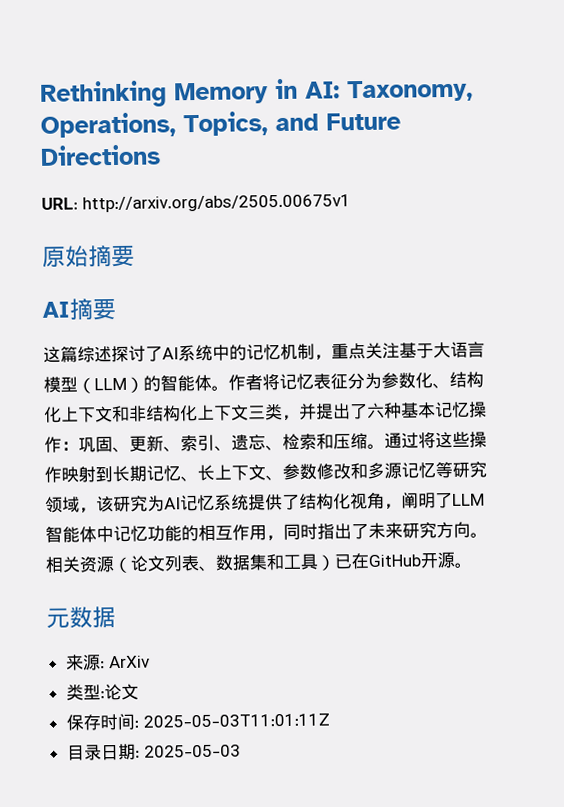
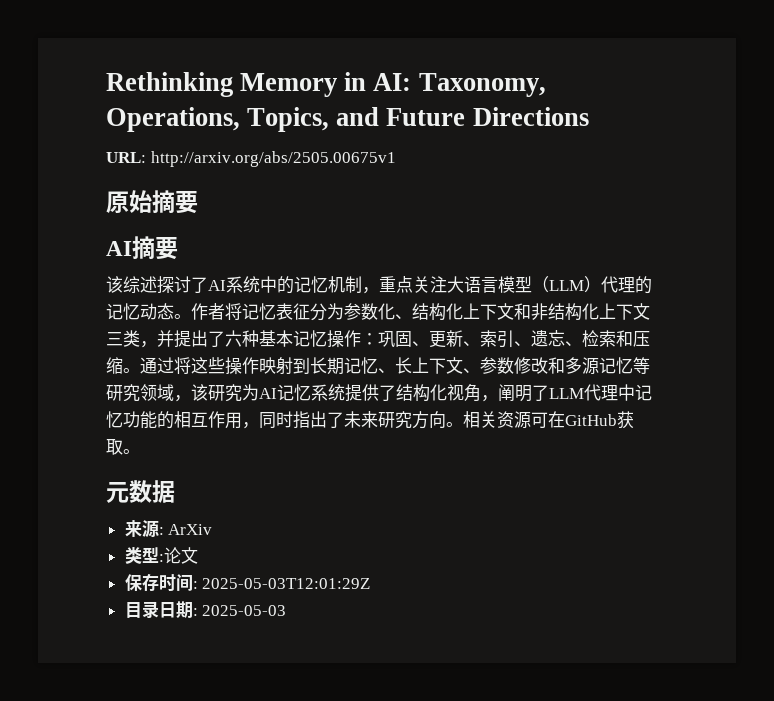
[43,346,78,363] 这篇 -> [106,276,123,293] 该
[399,342,434,359] 基于 -> (447, 284) none
[143,374,212,392] 的智能体 -> [601,276,652,294] [106,303,174,320] 代理的记忆动态
[45,525,97,543] 智能体 -> [584,384,618,401] 代理
[113,551,455,574] （论文列表、数据集和工具）已在GitHub开源 -> [531,411,634,429] [106,439,123,455] 可在GitHub获取
[142,713,330,728] 2025-05-03T11:01:11Z -> [202,578,371,589] 2025-05-03T12:01:29Z

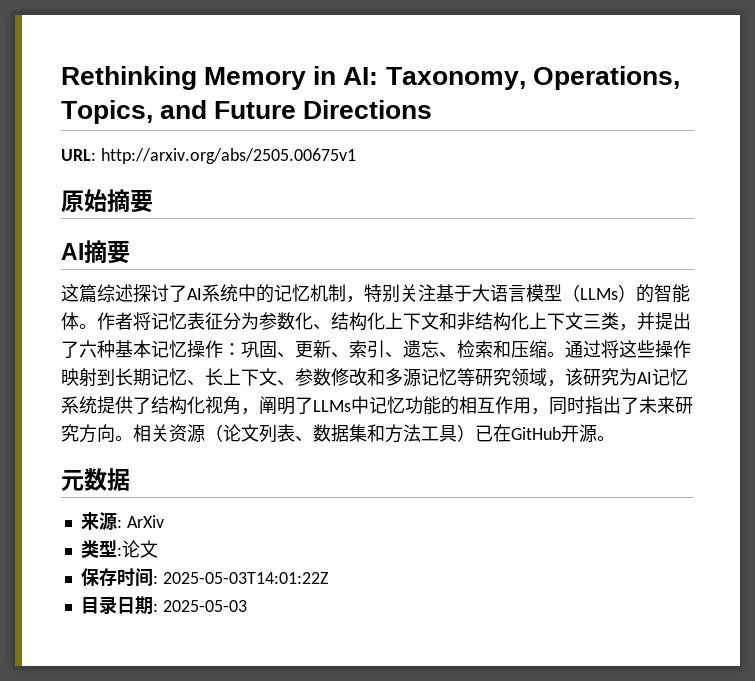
[106,276,123,293] 该 -> [61,284,97,303] 这篇
[379,276,652,294] [106,303,174,320] 重点关注大语言模型（LLM）代理的记忆动态 -> [364,284,690,303] [61,312,79,330] 特别关注基于大语言模型（LLMs）的智能体
[549,384,618,401] LLM代理 -> [313,400,351,412] LLMs
[531,411,634,429] [106,439,123,455] 可在GitHub获取 -> [205,424,597,443] （论文列表、数据集和方法工具）已在GitHub开源
[202,578,371,589] 2025-05-03T12:01:29Z -> [162,572,328,584] 2025-05-03T14:01:22Z

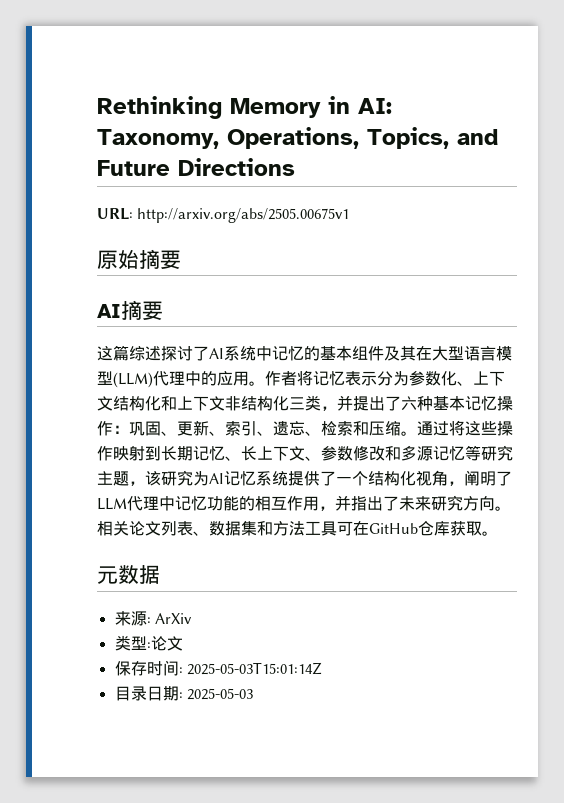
[256,284,690,303] [61,312,79,330] 的记忆机制，特别关注基于大语言模型（LLMs）的智能体 -> [272,346,512,361] [97,371,249,388] 记忆的基本组件及其在大型语言模型(LLM)代理中的应用
[205,312,223,330] 征 -> [361,371,377,386] 示
[331,312,457,331] 结构化上下文和 -> [473,371,505,386] [97,396,225,411] 上下文结构化和上下文
[529,312,583,330] 上下文 -> (289, 403) none
[511,368,547,386] 领域 -> [97,471,129,486] 主题
(151, 405) none -> [336,471,368,486] 一个
[313,400,351,412] LLMs -> [97,496,159,511] LLM代理
[549,396,585,415] 同时 -> [335,495,351,511] 并
[169,424,223,443] 资源（ -> (129, 528) none
[457,424,597,443] ）已在GitHub开源 -> [337,521,482,536] 可在GitHub仓库获取
[162,572,328,584] 2025-05-03T14:01:22Z -> [186,662,322,675] 2025-05-03T15:01:14Z

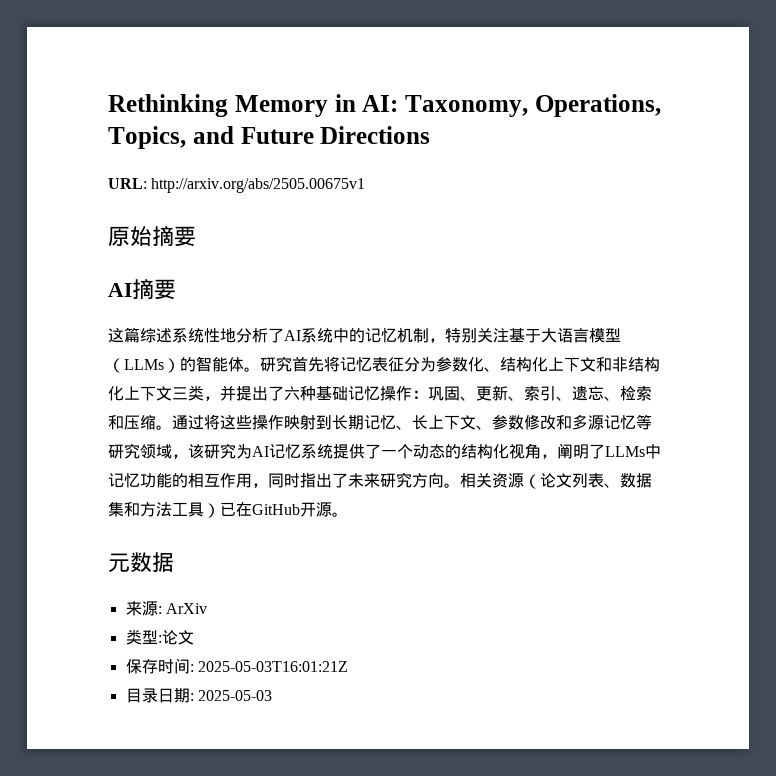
[161,346,512,361] [97,371,297,388] 探讨了AI系统中记忆的基本组件及其在大型语言模型(LLM)代理中的应用。作者 -> [172,328,621,343] [108,356,324,373] 系统性地分析了AI系统中的记忆机制，特别关注基于大语言模型（LLMs）的智能体。研究首先
[361,371,377,386] 示 -> [388,357,404,372] 征
[473,371,505,386] [97,396,225,411] 上下文结构化和上下文 -> [500,357,612,372] 结构化上下文和
(289, 403) none -> [124,386,172,401] 上下文
[449,396,465,411] 本 -> [332,386,348,401] 础
[97,471,129,486] 主题 -> [140,444,172,459] 领域
(368, 478) none -> [413,444,461,459] 动态的
[97,496,159,511] LLM代理 -> [605,446,645,457] LLMs
[335,495,351,511] 并 -> [268,473,300,488] 同时
(129, 528) none -> [492,473,540,489] 资源（
[337,521,482,536] 可在GitHub仓库获取 -> [204,502,332,518] ）已在GitHub开源
[186,662,322,675] 2025-05-03T15:01:14Z -> [197,661,348,672] 2025-05-03T16:01:21Z

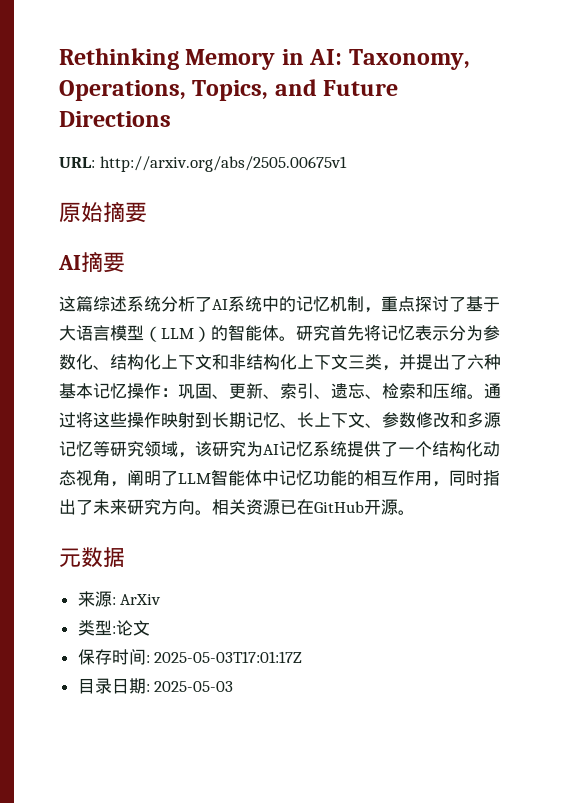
[204,328,236,343] 性地 -> (161, 304) none
[445,328,509,343] 特别关注 -> [381,296,466,312] 重点探讨了
[124,359,164,370] LLMs -> [161,328,194,339] LLM
[388,357,404,372] 征 -> [432,326,449,341] 示
[332,386,348,401] 础 -> [76,383,93,399] 本
[413,444,509,459] 动态的结构化 -> [432,441,500,457] [59,470,76,486] 结构化动态
[605,446,645,457] LLMs -> [178,469,262,486] LLM智能体
[524,473,652,489] [108,502,220,518] （论文列表、数据集和方法工具） -> (280, 507) none
[197,661,348,672] 2025-05-03T16:01:21Z -> [154,651,303,663] 2025-05-03T17:01:17Z

